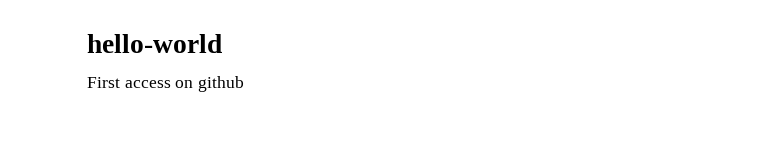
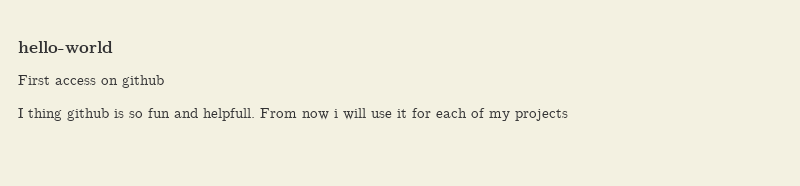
(245, 84) none -> [18,108,568,121] // I thing github is so fun and helpfull. From now i will use it for each of my projects

